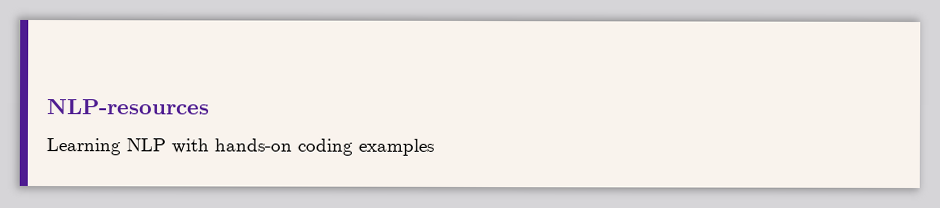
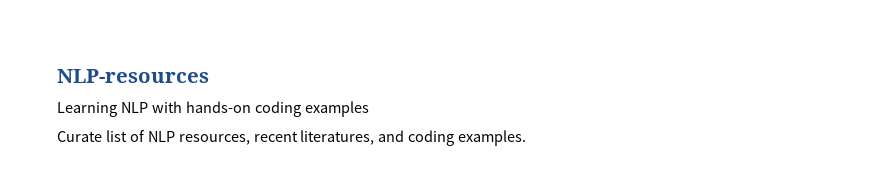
(434, 147) none -> [57,130,527,146] // Curate list of NLP resources, recent literatures, and coding examples.

